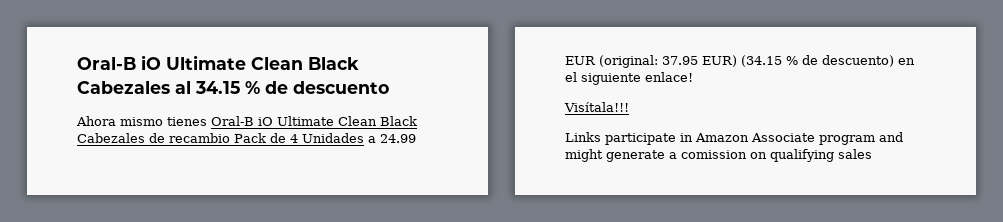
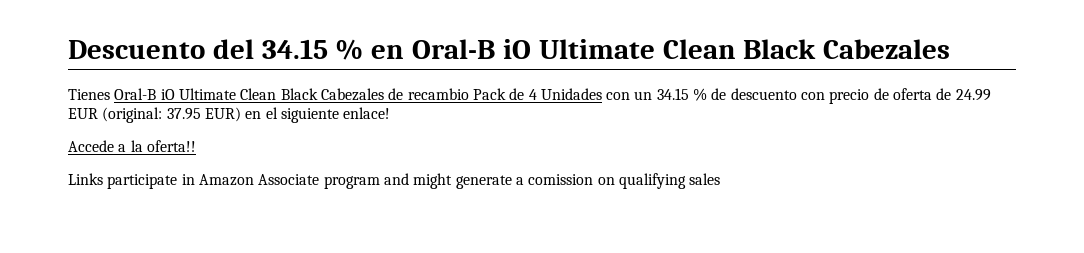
[77,55,359,70] [77,81,389,94] [76,116,207,126] Oral-B iO Ultimate Clean Black Cabezales al 34.15 % de descuento // Ahora mismo tienes -> [68,39,951,60] [68,89,110,100] Descuento del 34.15 % en Oral-B iO Ultimate Clean Black Cabezales // Tienes
[368,136,376,143] a -> [606,88,952,104] con un 34.15 % de descuento con precio de oferta de
[741,55,894,67] (34.15 % de descuento) -> (241, 114) none
[564,102,629,112] Visítala!!! -> [68,140,196,152] Accede a la oferta!!

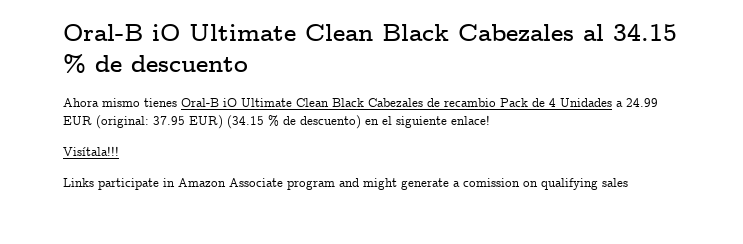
[68,39,951,60] [68,89,110,100] Descuento del 34.15 % en Oral-B iO Ultimate Clean Black Cabezales // Tienes -> [63,23,677,41] [63,54,248,73] [63,98,177,107] Oral-B iO Ultimate Clean Black Cabezales al 34.15 % de descuento // Ahora mismo tienes
[606,88,952,104] con un 34.15 % de descuento con precio de oferta de -> [616,101,623,107] a
(241, 114) none -> [227,115,361,129] (34.15 % de descuento)
[68,140,196,152] Accede a la oferta!! -> [63,146,119,156] Visítala!!!

